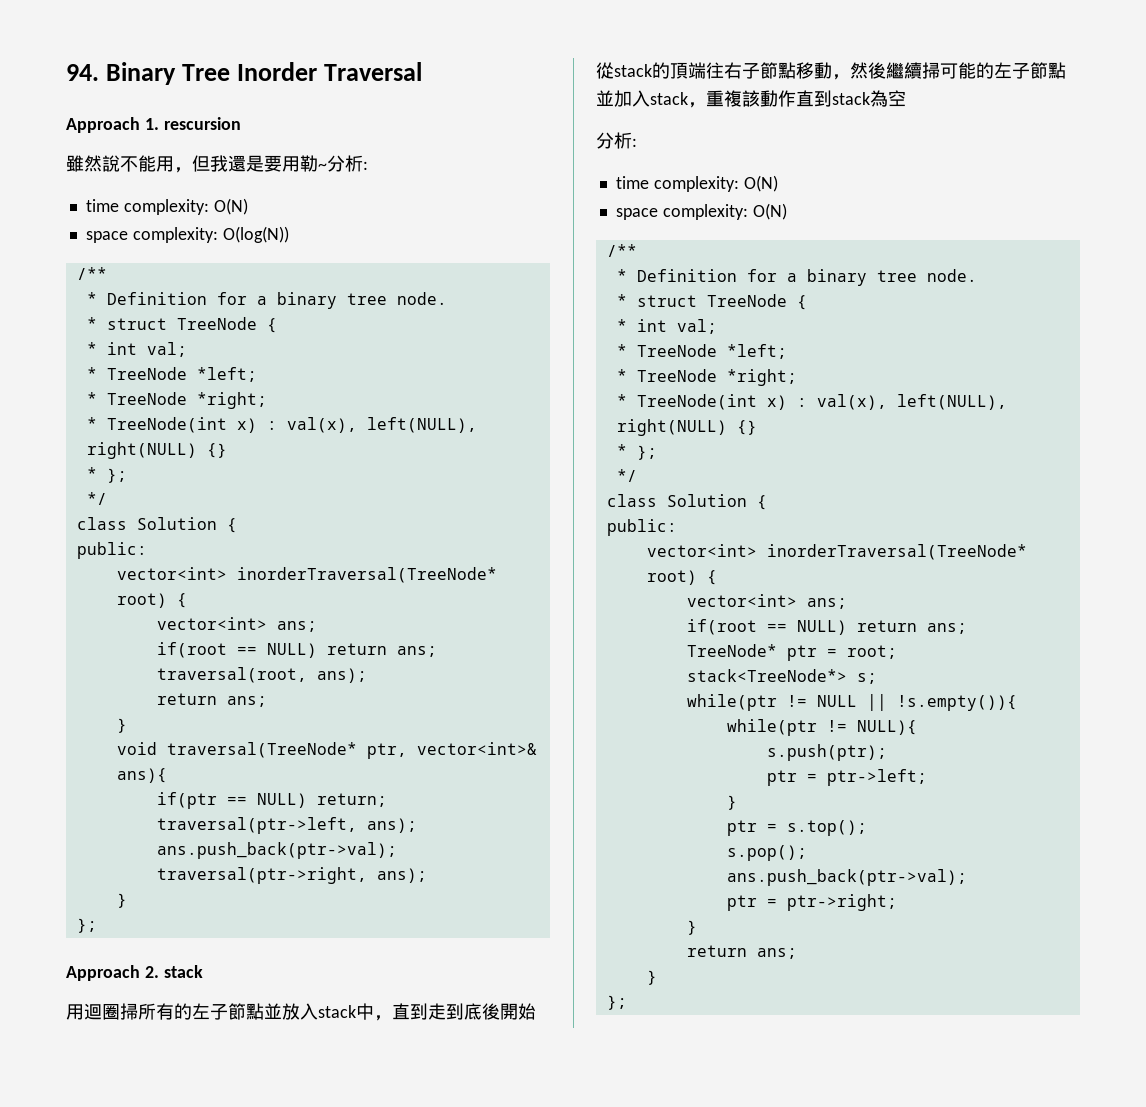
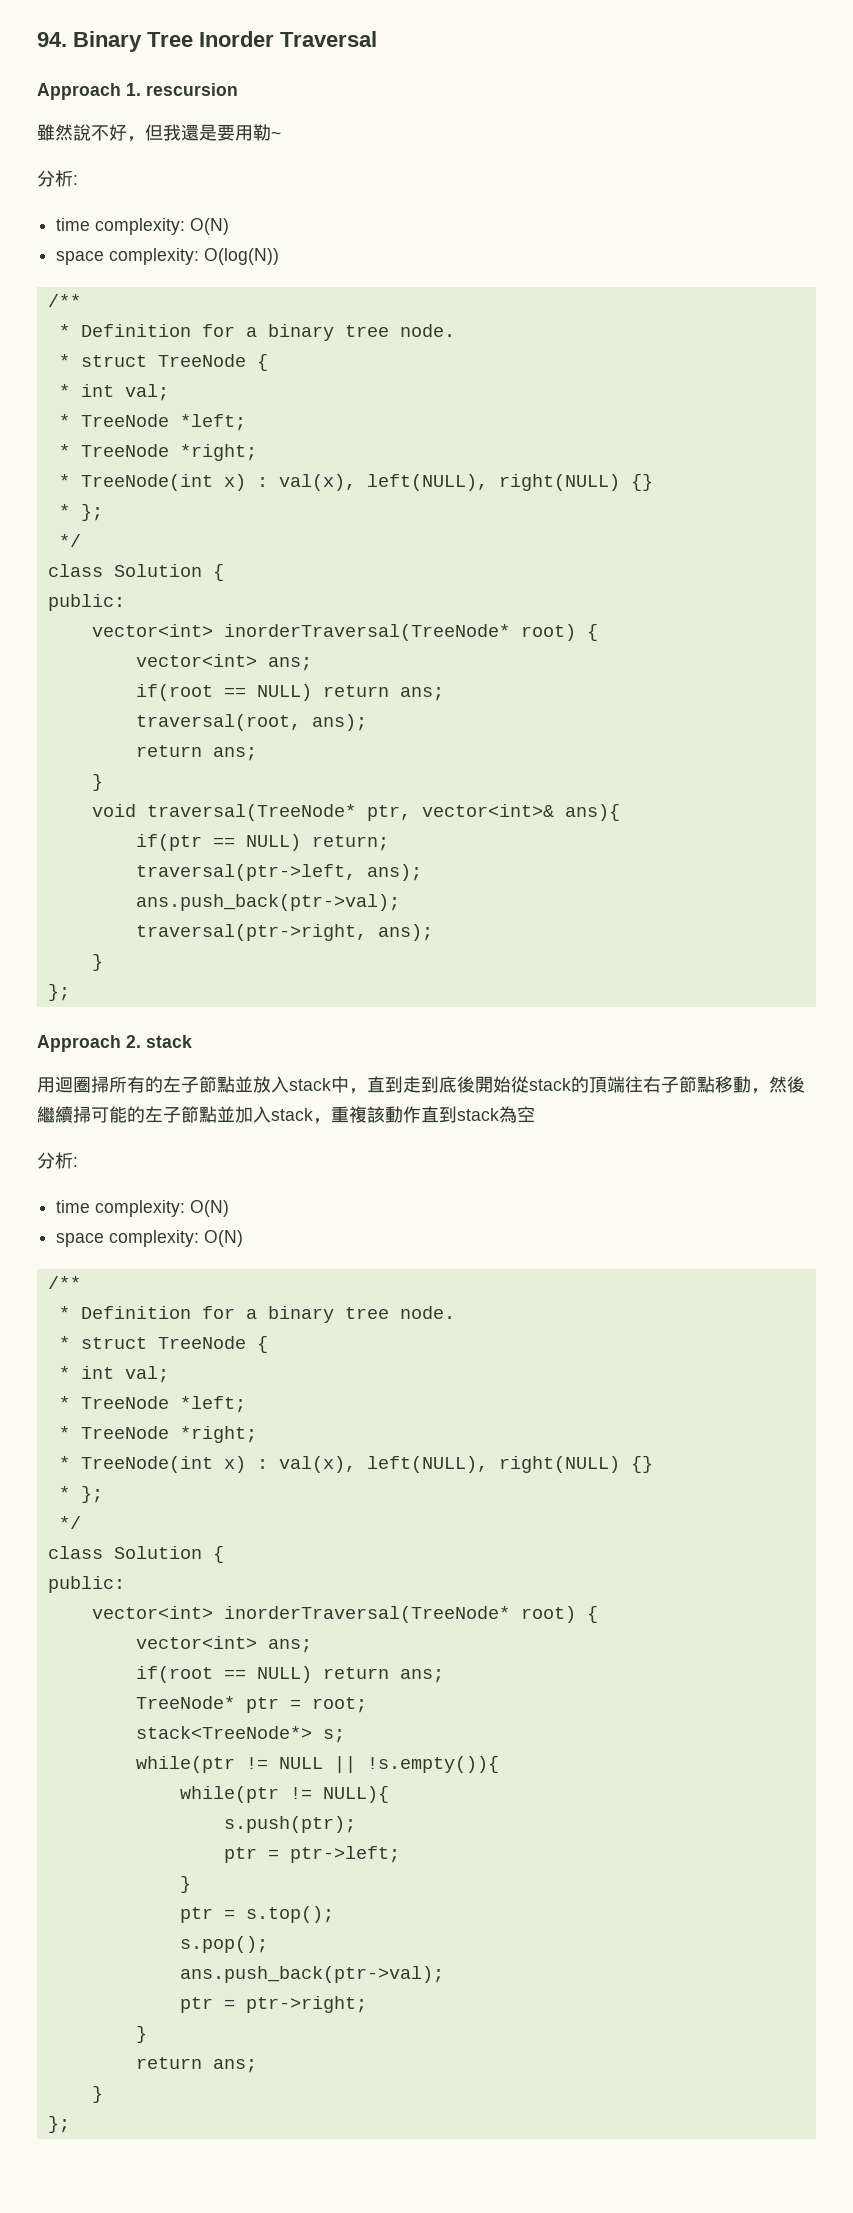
[138,155,174,172] 能用 -> [109,124,127,141] 好
(327, 166) none -> (281, 135) //

